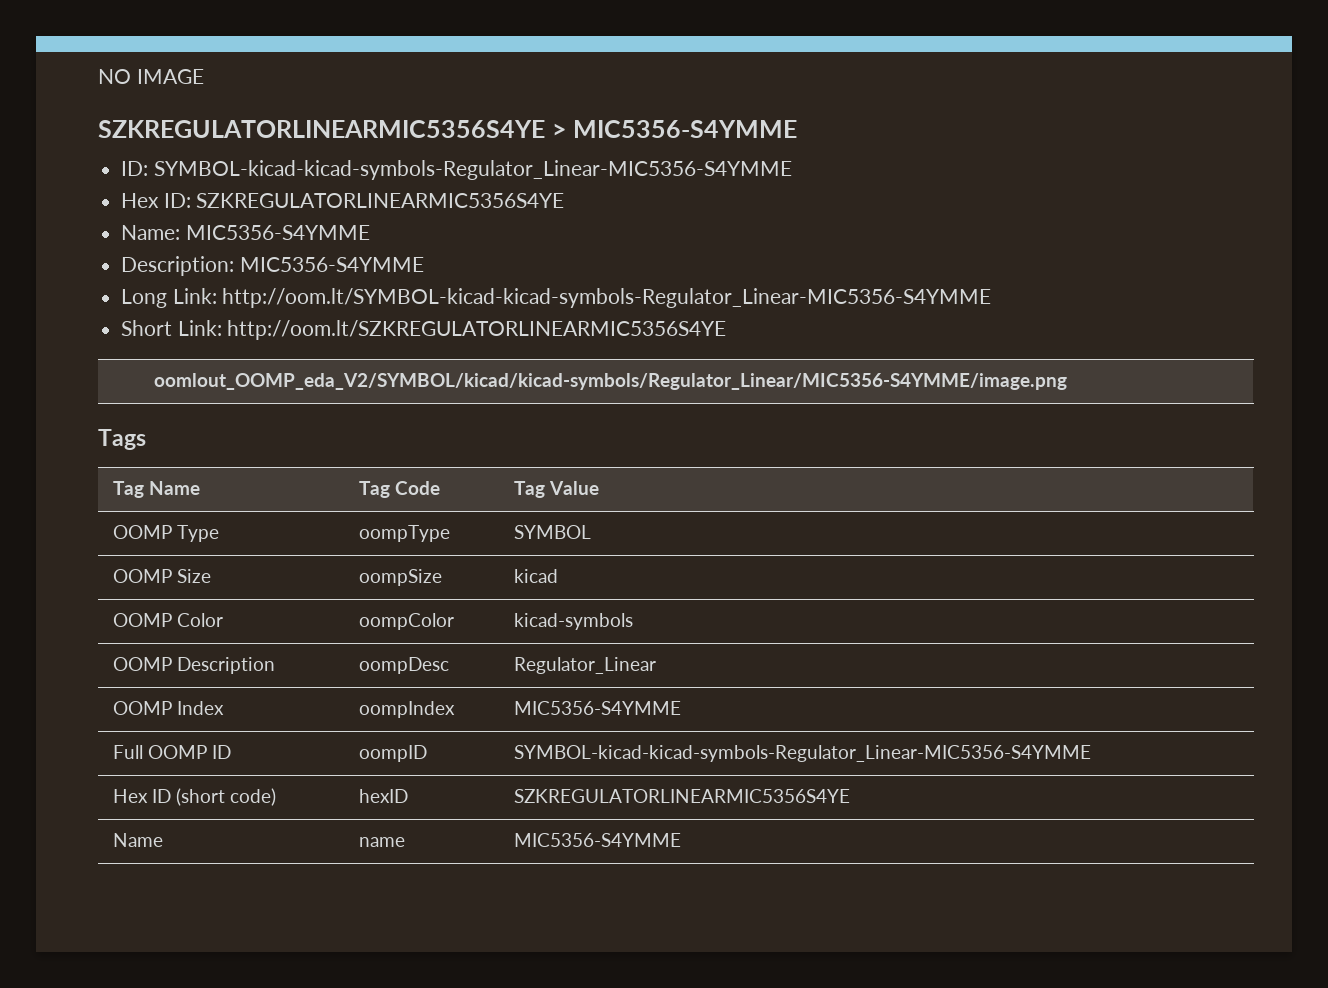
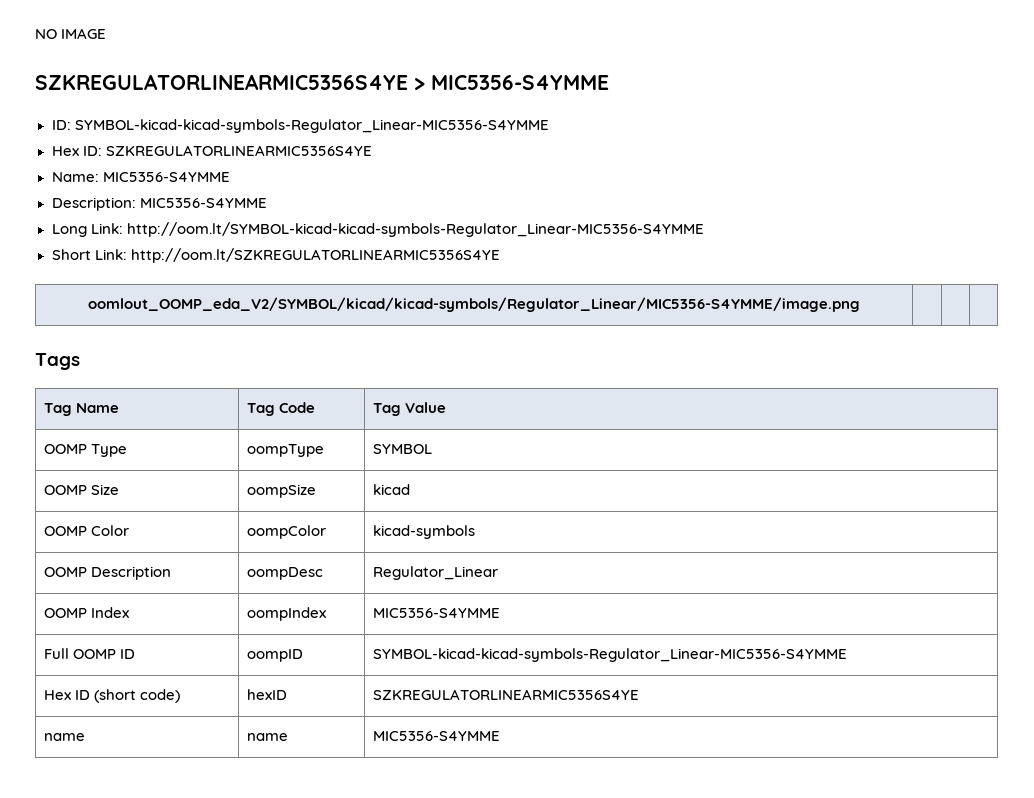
[112,833,163,847] Name -> [44,733,86,741] name

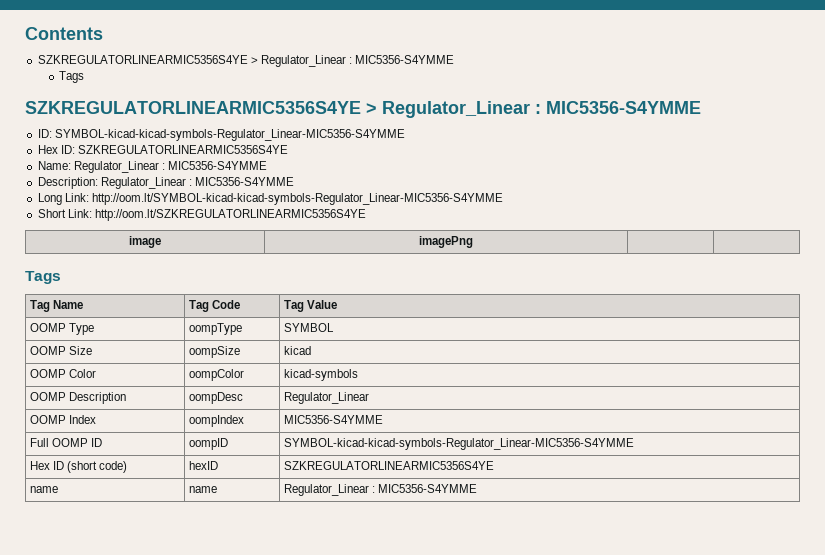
[35,28,107,39] [35,74,425,90] NO IMAGE // SZKREGULATORLINEARMIC5356S4YE > -> [25,27,103,40] [37,55,455,67] [59,71,85,83] [25,101,541,118] Contents // SZKREGULATORLINEARMIC5356S4YE > Regulator_Linear : MIC5356-S4YMME // Tags // SZKREGULATORLINEARMIC5356S4YE > Regulator_Linear :
(99, 177) none -> [73,161,165,173] Regulator_Linear :
(136, 204) none -> [100,177,192,189] Regulator_Linear :
[88,297,860,312] oomlout_OOMP_eda_V2/SYMBOL/kicad/kicad-symbols/Regulator_Linear/MIC5356-S4YMME/image.png | -> [129,236,161,248] [419,236,474,248] image | imagePng
(289, 737) none -> [283,484,375,496] Regulator_Linear :

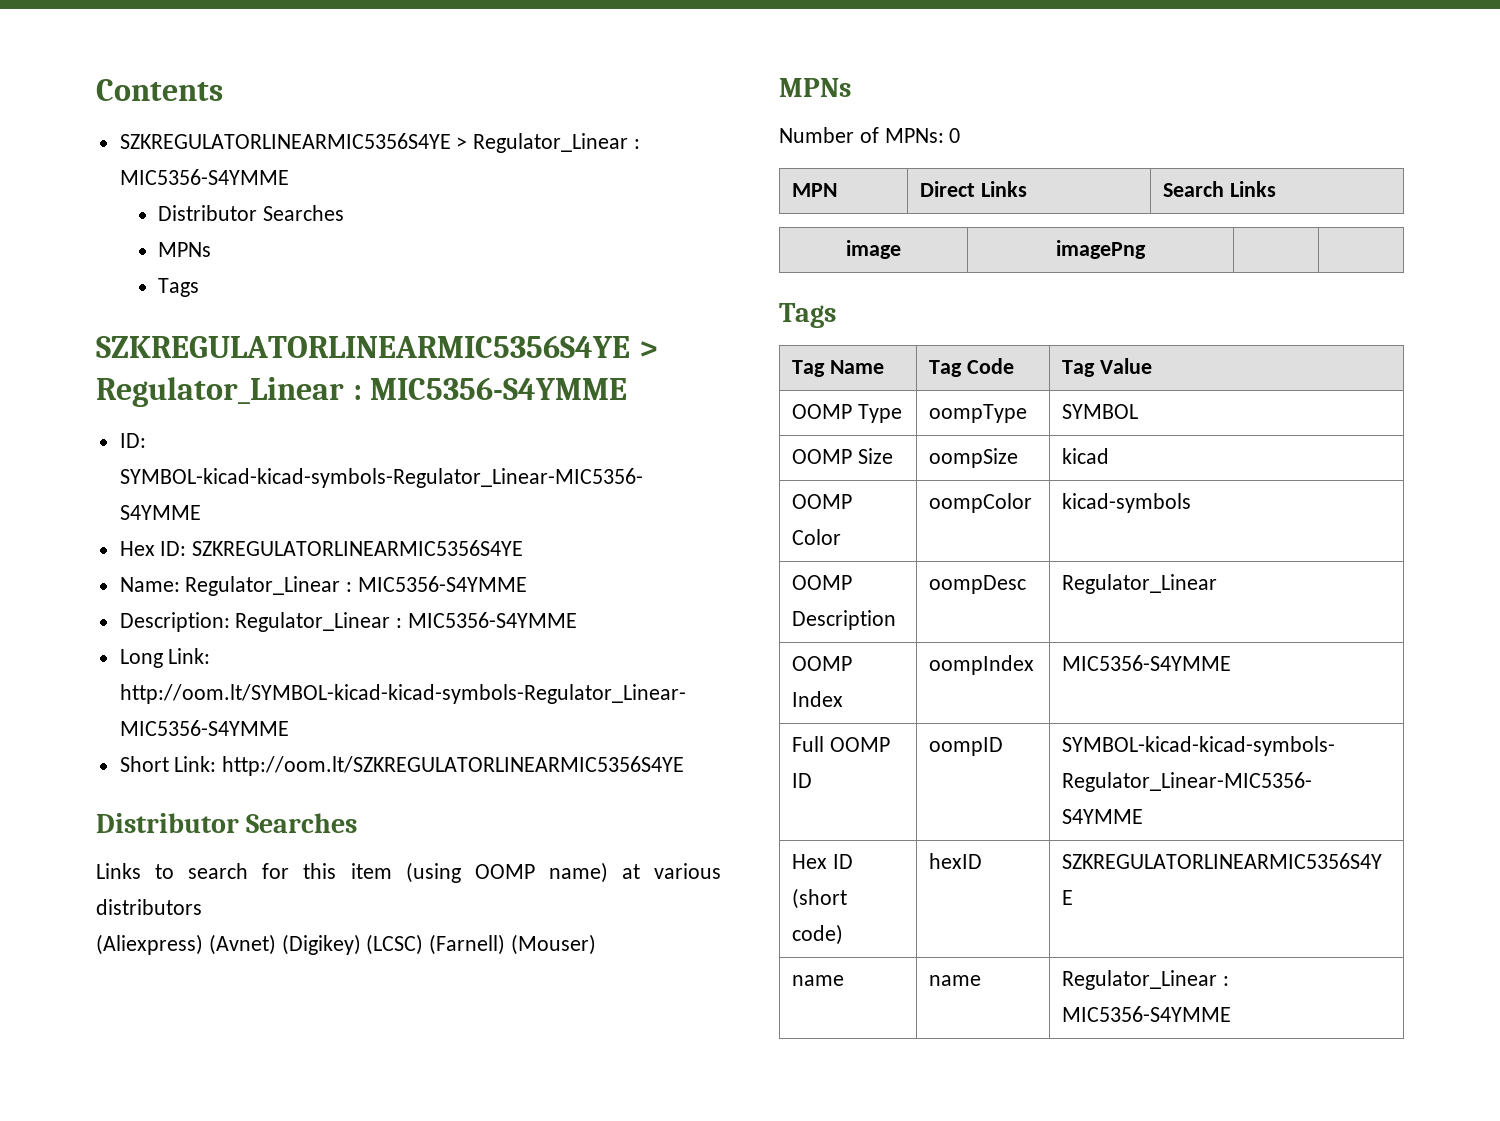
(455, 59) none -> [158,205,345,221] [158,242,212,257] // Distributor Searches // MPNs
(366, 215) none -> [96,813,358,833] [96,862,722,883] [96,899,202,915] [96,934,597,955] [779,78,851,97] [779,127,961,143] [792,183,838,197] [920,181,1027,197] [1163,181,1276,197] // Distributor Searches // Links to search for this item (using OOMP name) at various distributors // (Aliexpress) (Avnet) (Digikey) (LCSC) (Farnell) (Mouser) // MPNs // Number of MPNs: 0 // MPN | Direct Links | Search Links

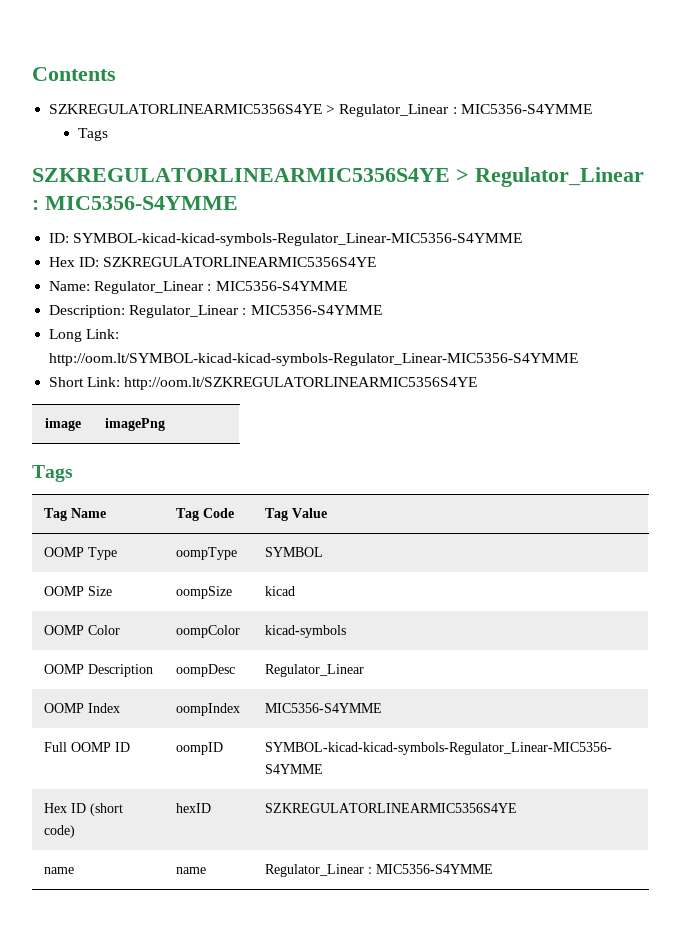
[158,205,345,221] [158,242,212,257] // Distributor Searches // MPNs -> (592, 109) none
[96,813,358,833] [96,862,722,883] [96,899,202,915] [96,934,597,955] [779,78,851,97] [779,127,961,143] [792,183,838,197] [920,181,1027,197] [1163,181,1276,197] // Distributor Searches // Links to search for this item (using OOMP name) at various distributors // (Aliexpress) (Avnet) (Digikey) (LCSC) (Farnell) (Mouser) // MPNs // Number of MPNs: 0 // MPN | Direct Links | Search Links -> (478, 383) none

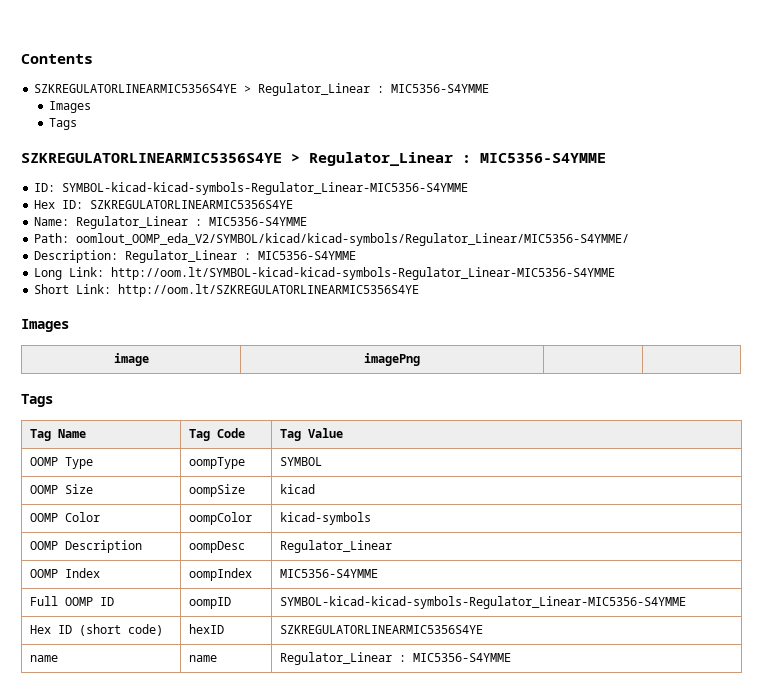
(592, 109) none -> [48,101,91,113] // Images
(347, 286) none -> [34,233,630,246] // Path: oomlout_OOMP_eda_V2/SYMBOL/kicad/kicad-symbols/Regulator_Linear/MIC5356-S4YMME/
(478, 383) none -> [21,319,69,332] // Images

